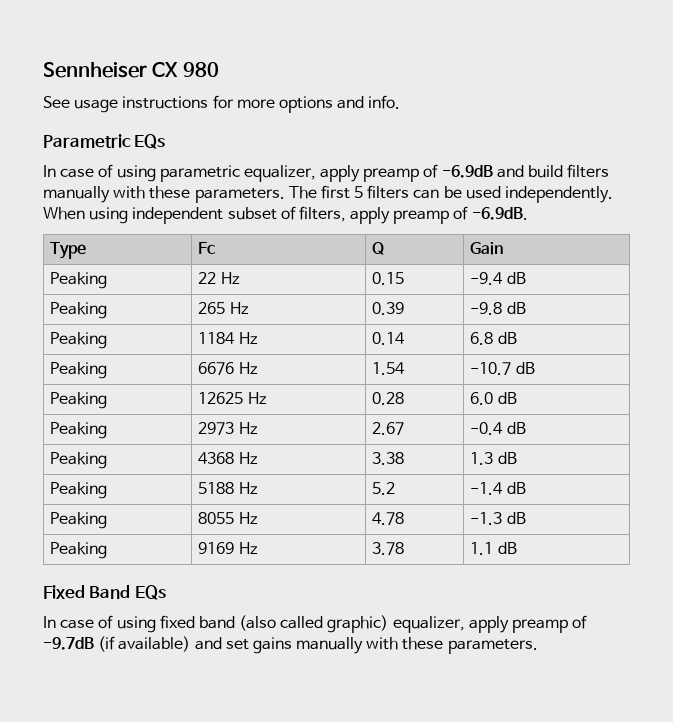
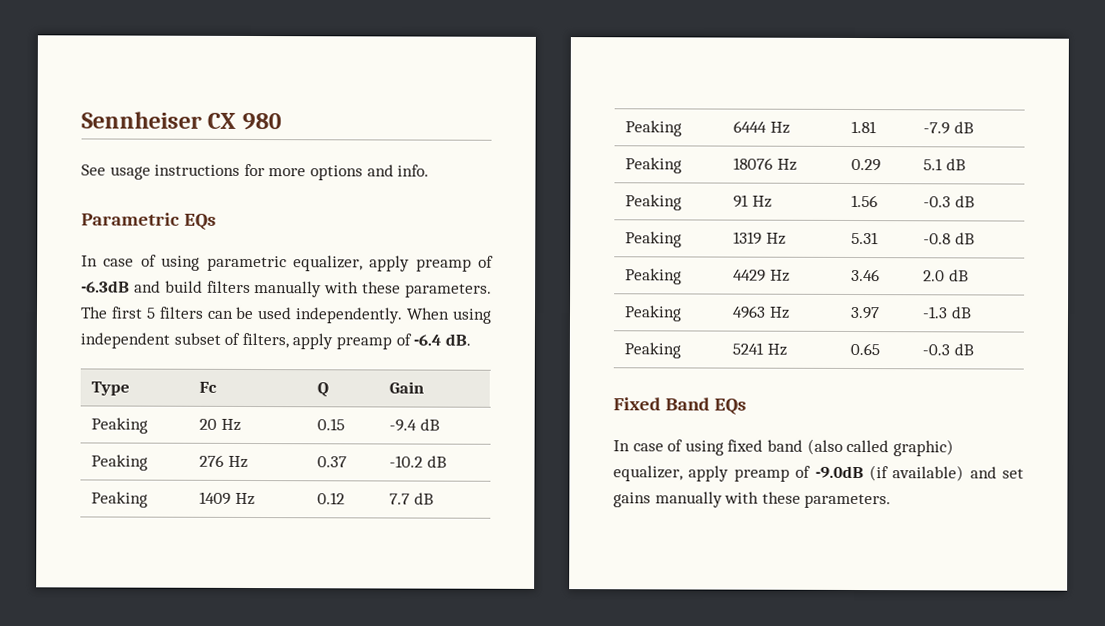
[441,165,493,178] -6.9dB -> [81,280,130,293] -6.3dB
[471,207,528,220] -6.9dB. -> [413,333,471,346] -6.4 dB.
[198,272,217,284] 22 -> [199,418,218,430] 20
[198,302,249,314] [372,302,405,315] [470,302,526,315] [50,332,108,349] [198,332,258,344] [372,332,406,345] [470,332,517,345] [50,362,108,379] [198,362,258,375] [372,362,406,375] [470,362,535,375] [50,392,108,409] [198,392,267,404] [372,392,405,405] [470,392,517,405] [50,422,108,439] [198,422,258,435] [372,422,405,435] [470,422,526,435] [50,452,108,469] [198,452,258,464] [372,452,405,465] [470,452,517,465] [50,482,108,499] [198,482,258,494] [372,482,396,495] [470,482,526,495] [50,512,108,529] [198,512,258,524] [372,512,405,525] 265 Hz | 0.39 | -9.8 dB // Peaking | 1184 Hz | 0.14 | 6.8 dB // Peaking | 6676 Hz | 1.54 | -10.7 dB // Peaking | 12625 Hz | 0.28 | 6.0 dB // Peaking | 2973 Hz | 2.67 | -0.4 dB // Peaking | 4368 Hz | 3.38 | 1.3 dB // Peaking | 5188 Hz | 5.2 | -1.4 dB // Peaking | 8055 Hz | 4.78 -> [199,454,248,468] [317,456,348,468] [389,455,447,468] [91,491,149,508] [199,491,255,506] [317,492,346,505] [389,492,434,505] [625,120,683,137] [733,120,790,134] [851,120,878,134] [923,121,974,135] [625,157,683,174] [733,157,797,171] [851,158,882,172] [923,158,966,171] [625,194,683,211] [733,194,772,208] [851,194,879,208] [923,195,975,208] [625,231,683,248] [733,231,786,245] [851,231,880,245] [923,232,975,245] [625,268,683,285] [733,269,790,282] [851,268,881,282] [923,269,969,282] [624,305,683,322] [732,305,790,319] [850,306,881,320] 276 Hz | 0.37 | -10.2 dB // Peaking | 1409 Hz | 0.12 | 7.7 dB // Peaking | 6444 Hz | 1.81 | -7.9 dB // Peaking | 18076 Hz | 0.29 | 5.1 dB // Peaking | 91 Hz | 1.56 | -0.3 dB // Peaking | 1319 Hz | 5.31 | -0.8 dB // Peaking | 4429 Hz | 3.46 | 2.0 dB // Peaking | 4963 Hz | 3.97
[198,542,258,554] [372,542,405,555] [470,542,494,555] 9169 Hz | 3.78 | 1.1 -> [732,342,787,356] [850,342,881,356] [922,344,951,356] 5241 Hz | 0.65 | -0.3
[43,637,94,650] -9.7dB -> [814,465,864,479] -9.0dB

